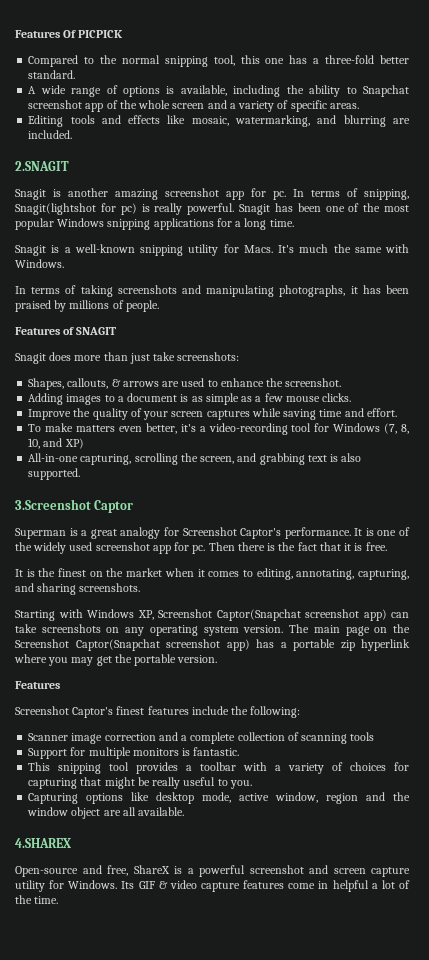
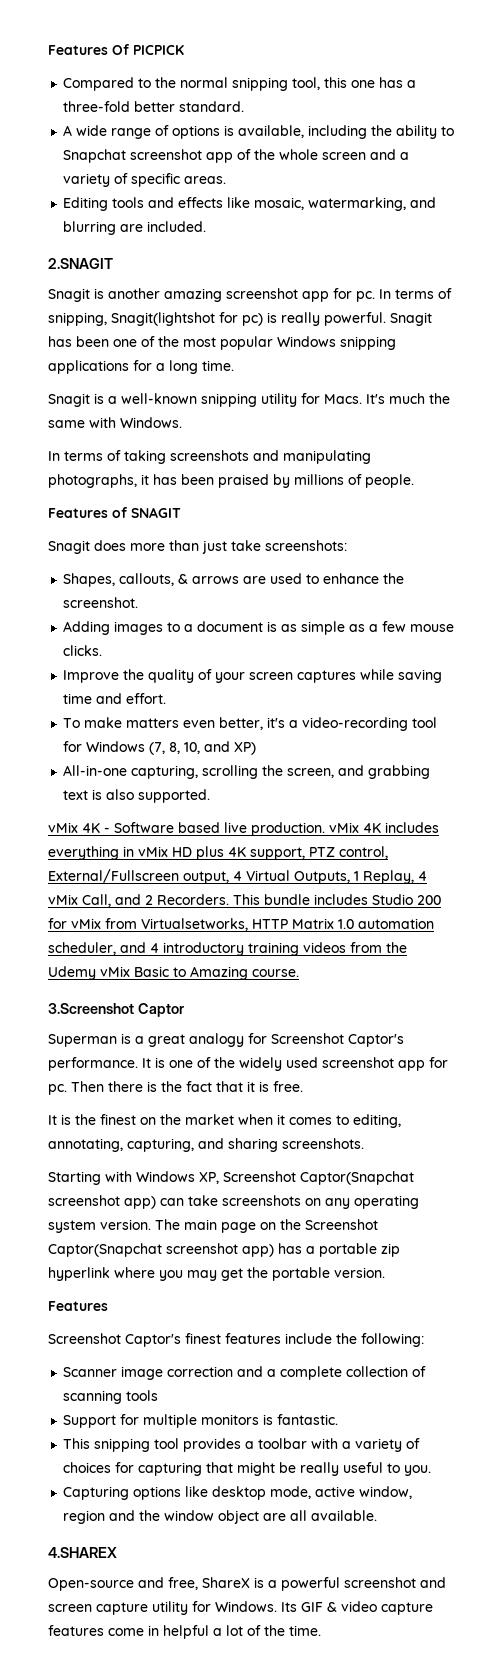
(81, 474) none -> [48,822,439,836] [48,846,388,860] [48,869,427,884] [48,894,441,907] [48,918,434,931] [48,942,407,956] [48,966,299,980] // vMix 4K - Software based live production. vMix 4K includes everything in vMix HD plus 4K support, PTZ control, External/Fullscreen output, 4 Virtual Outputs, 1 Replay, 4 vMix Call, and 2 Recorders. This bundle includes Studio 200 for vMix from Virtualsetworks, HTTP Matrix 1.0 automation scheduler, and 4 introductory training videos from the Udemy vMix Basic to Amazing course.

